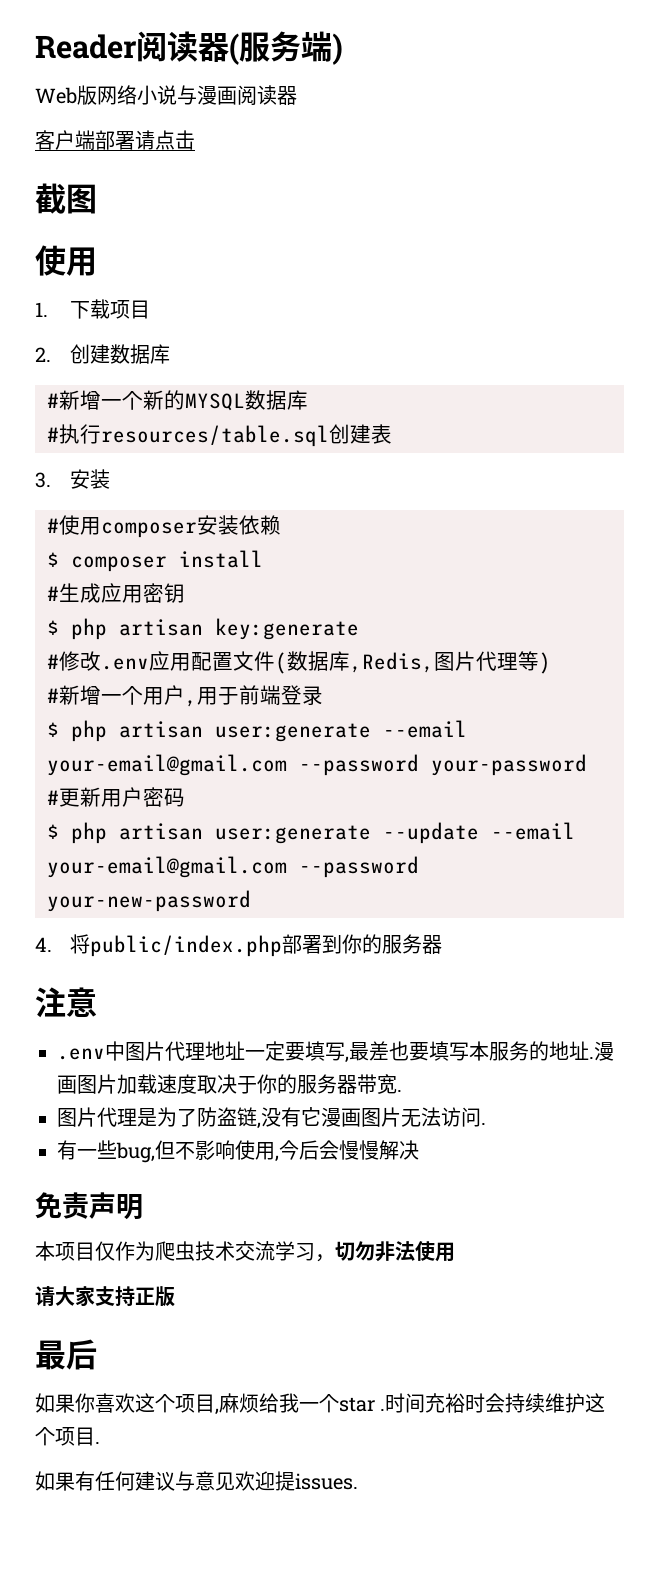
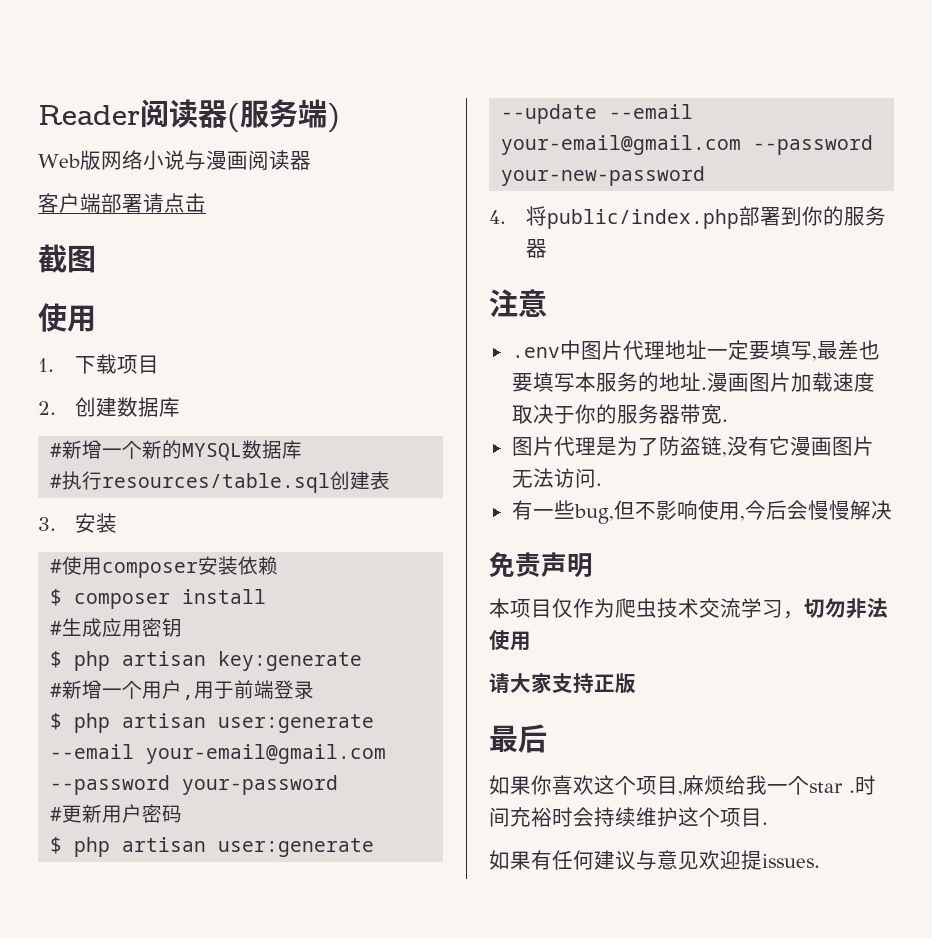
[47,651,551,674] // #修改.env应用配置文件(数据库,Redis,图片代理等) -> (363, 661) none

